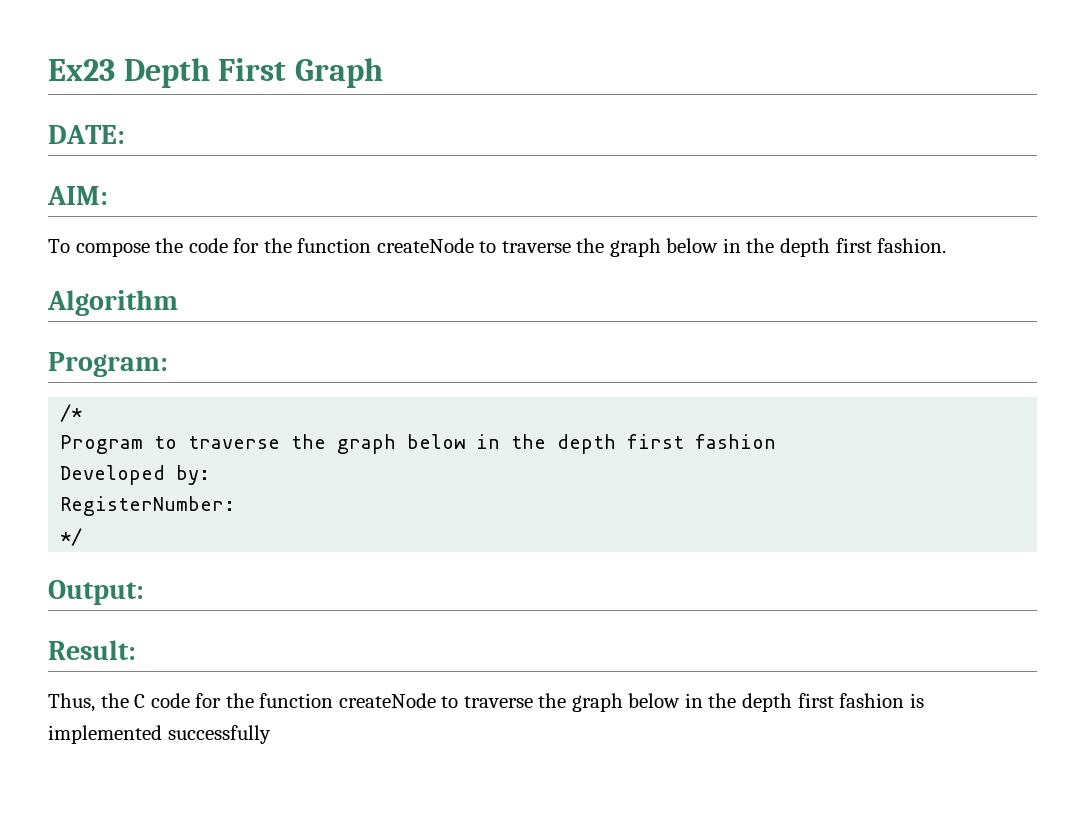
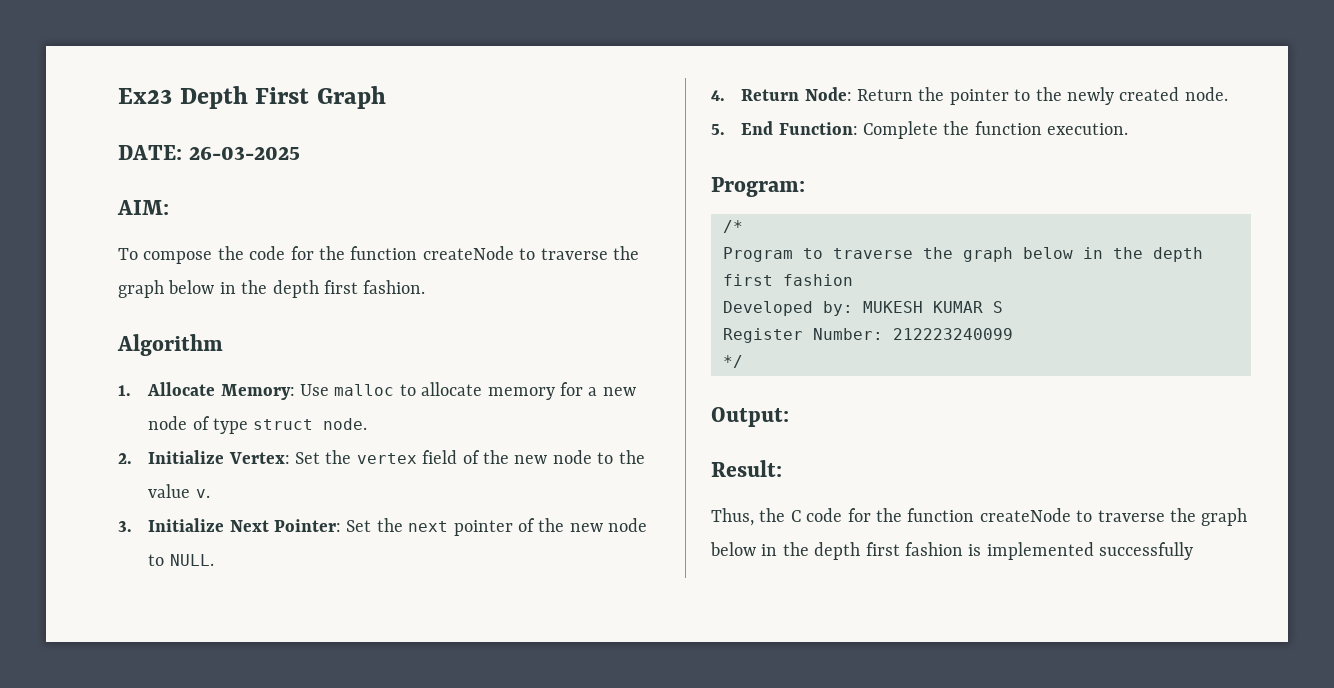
(125, 134) none -> [188,146,300,160] 26-03-2025
(178, 303) none -> [118,382,636,400] [148,416,368,434] [118,450,645,464] [148,484,210,498] [118,518,648,536] [148,554,214,566] [711,87,1228,105] [711,121,1129,139] // 1. Allocate Memory: Use malloc to allocate memory for a new node of type struct node. // 2. Initialize Vertex: Set the vertex field of the new node to the value v. // 3. Initialize Next Pointer: Set the next pointer of the new node to NULL. // 4. Return Node: Return the pointer to the newly created node. // 5. End Function: Complete the function execution.
[60,496,236,516] // RegisterNumber: -> [863,301,1003,313] [723,328,1013,343] MUKESH KUMAR S // Register Number: 212223240099

